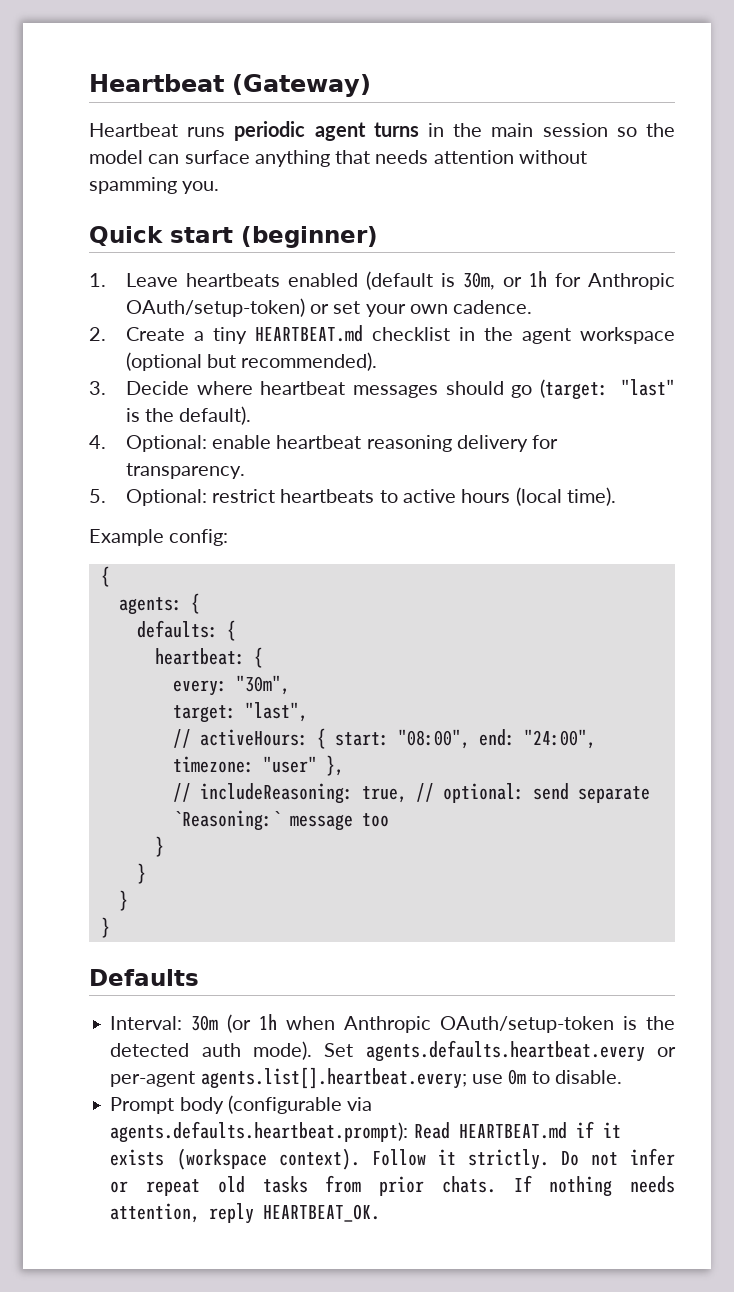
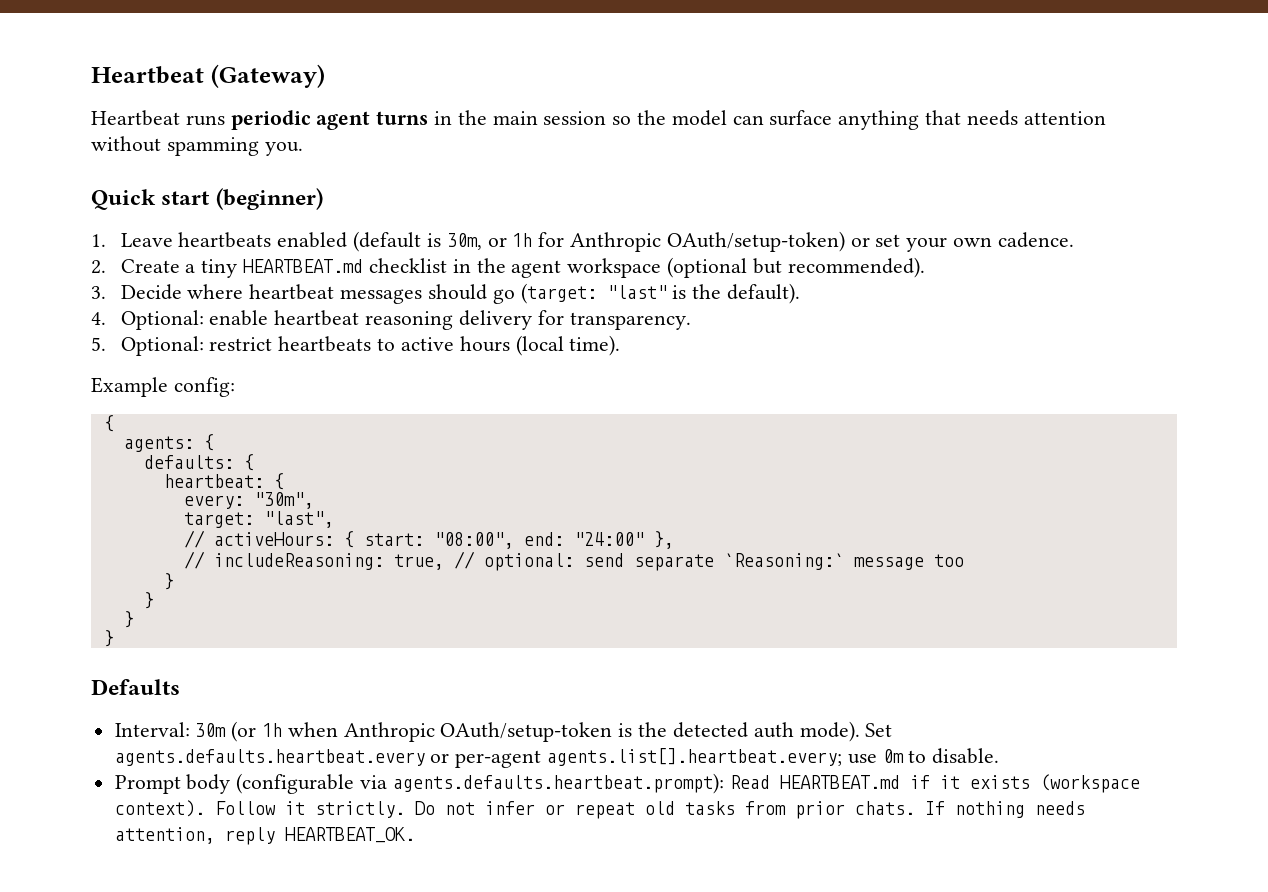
[523,729,596,749] [172,756,317,773] "24:00", timezone: "user" -> [573,532,644,546] "24:00"

